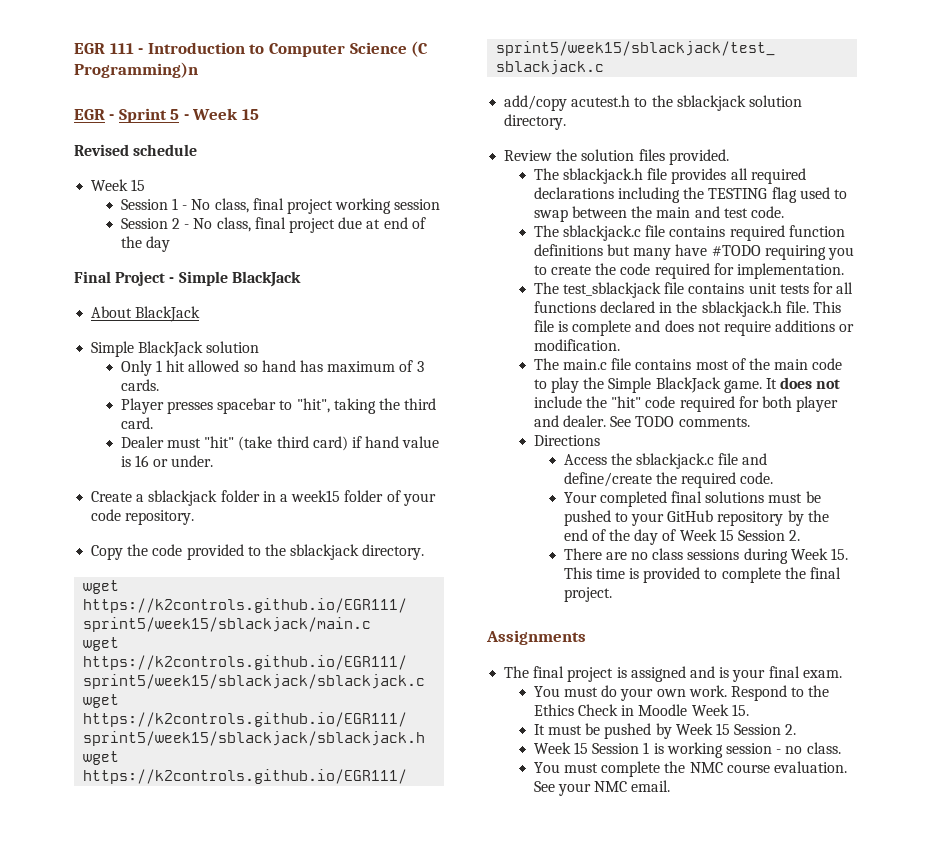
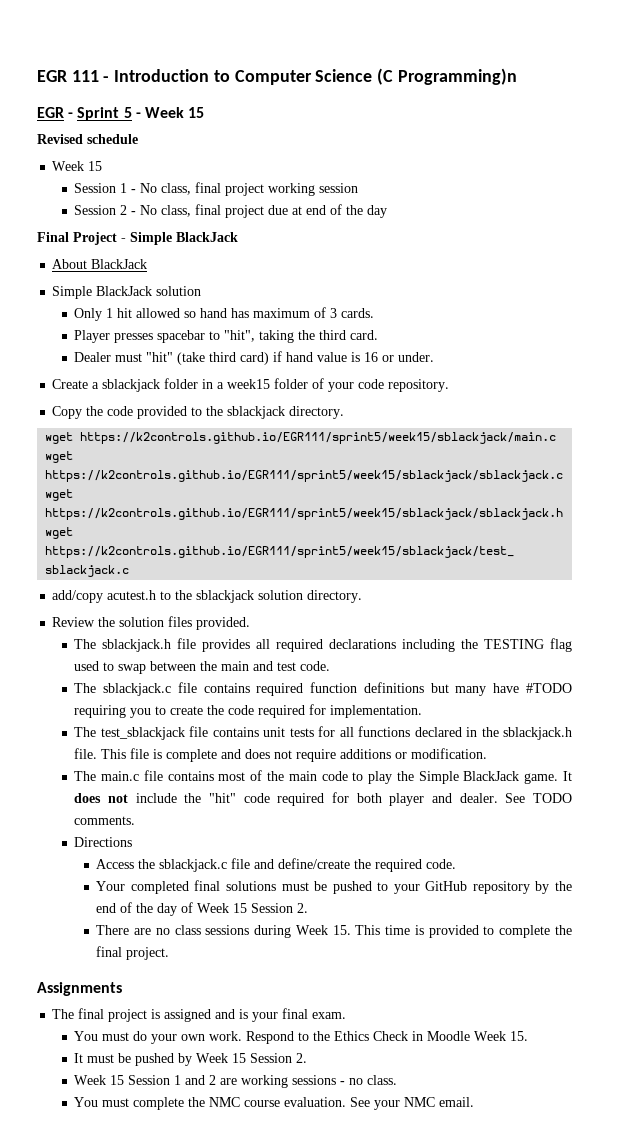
[653,742,772,758] is working session -> [185,1075,337,1088] and 2 are working sessions

